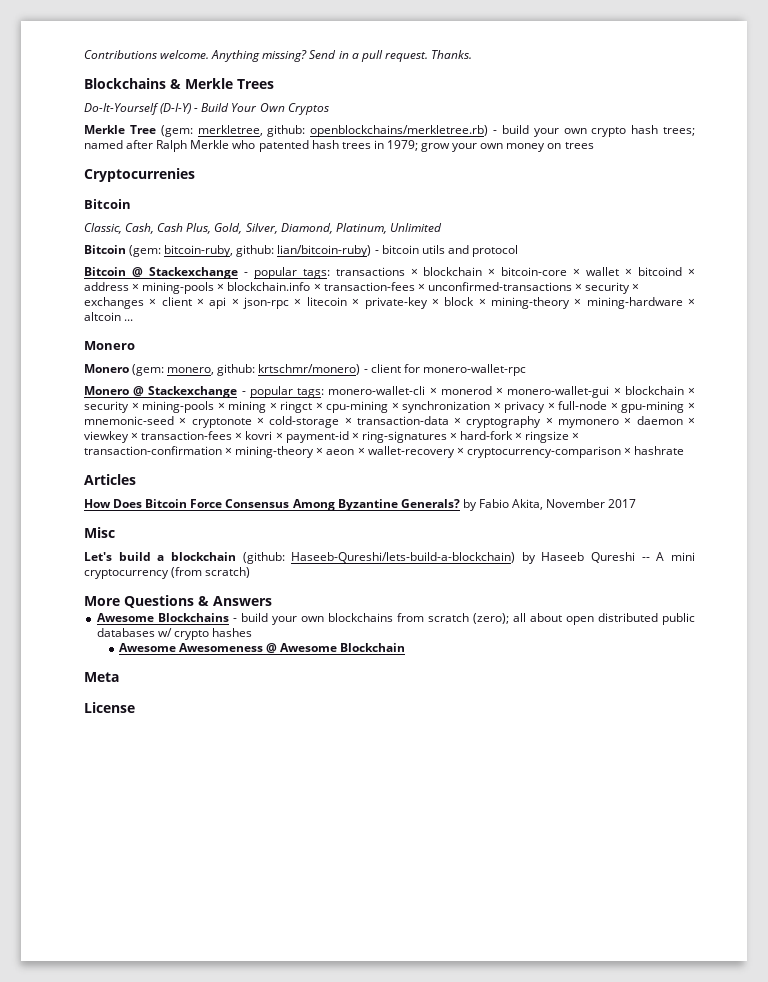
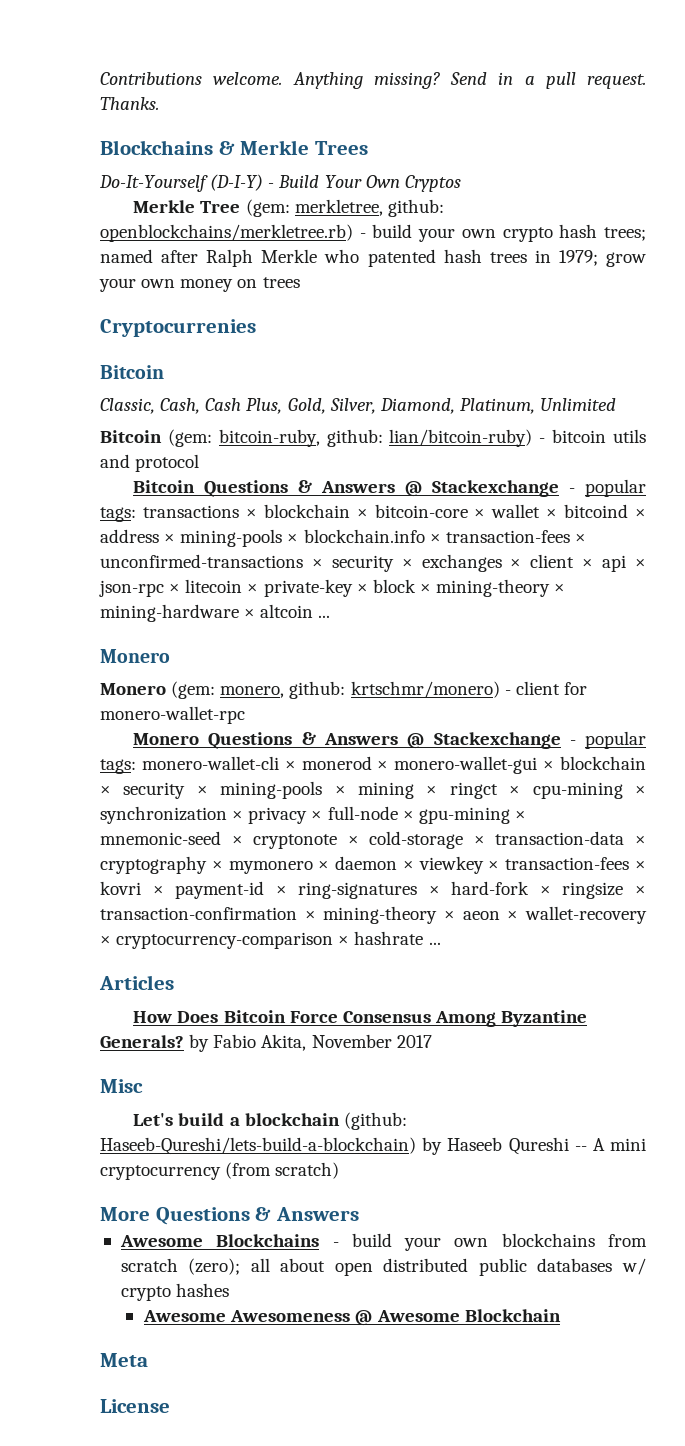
(126, 271) none -> [204,480,395,497] Questions & Answers
(129, 390) none -> [208,732,398,749] Questions & Answers
(685, 450) none -> [428,942,441,945] ...

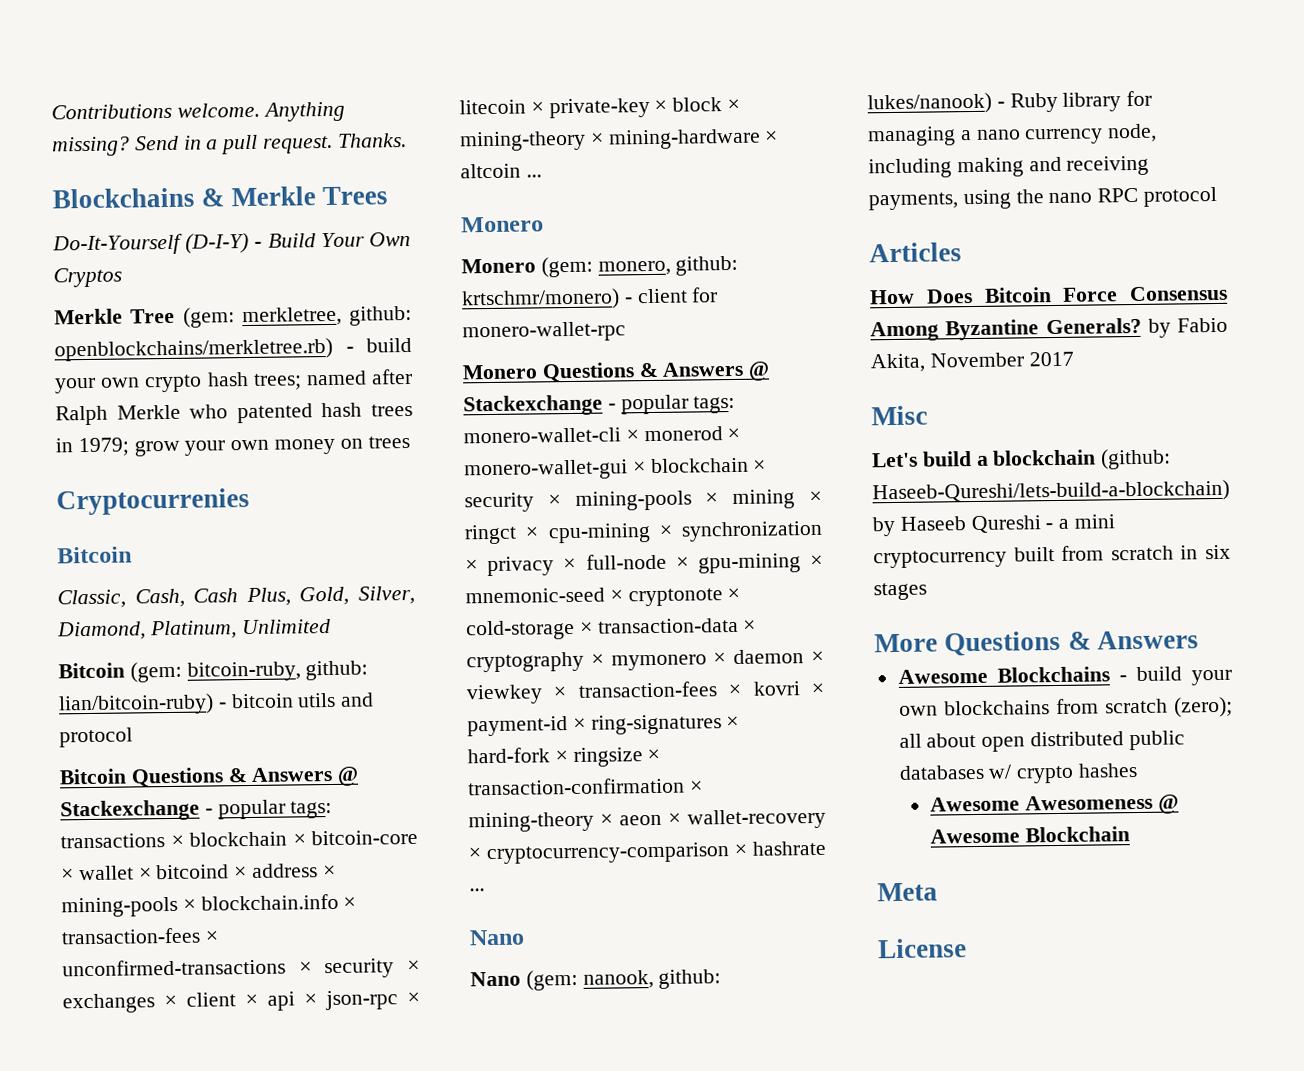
(441, 943) none -> [469,929,525,946] [470,969,722,991] [867,90,1153,115] [867,123,1158,147] [868,155,1150,179] [868,186,1218,211] // Nano // Nano (gem: nanook, github: lukes/nanook) - Ruby library for managing a nano currency node, including making and receiving payments, using the nano RPC protocol
[574,1138,647,1151] [100,1162,340,1180] -- A mini cryptocurrency (from scratch) -> [1045,514,1116,530] [873,544,1231,569] [873,582,927,601] - a mini cryptocurrency built from scratch in six stages

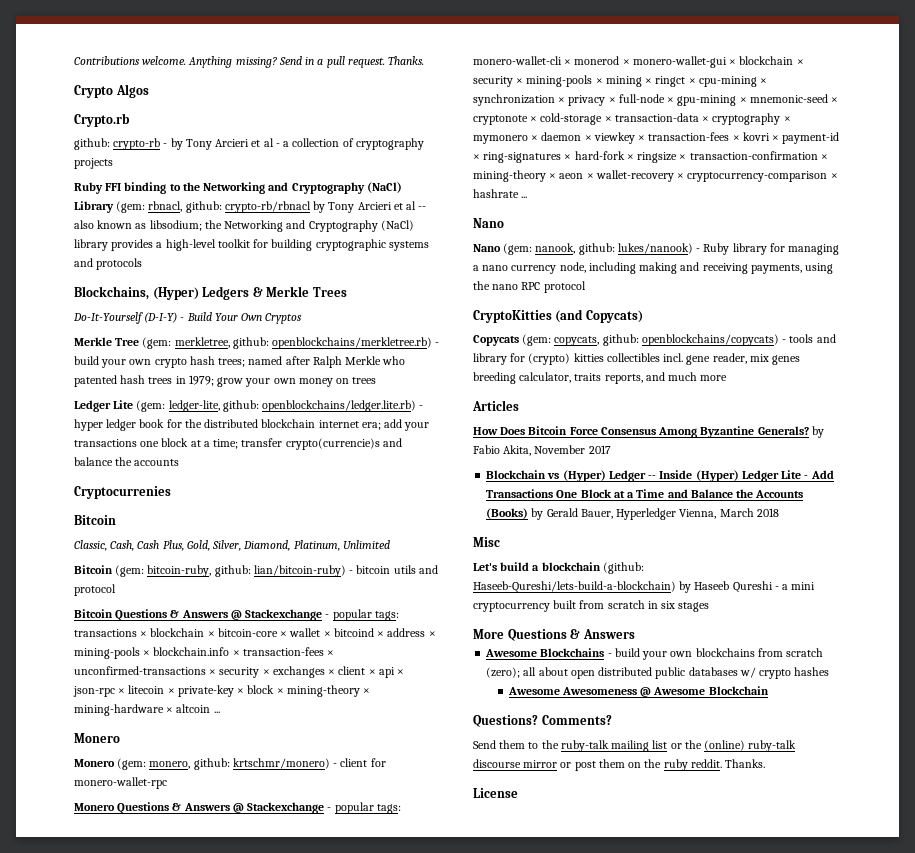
[52,187,195,209] Blockchains -> [74,84,149,98] [74,113,130,127] [74,138,424,150] [74,158,113,169] [74,182,402,194] [74,201,427,213] [74,220,414,232] [74,239,429,251] [74,258,143,270] [74,286,250,300] Crypto Algos // Crypto.rb // github: crypto-rb - by Tony Arcieri et al - a collection of cryptography projects // Ruby FFI binding to the Networking and Cryptography (NaCl) Library (gem: rbnacl, github: crypto-rb/rbnacl by Tony Arcieri et al -- also known as libsodium; the Networking and Cryptography (NaCl) library provides a high-level toolkit for building cryptographic systems and protocols // Blockchains, (Hyper) Ledgers
(410, 442) none -> [74,400,424,412] [74,419,430,431] [74,438,402,450] [74,457,180,466] // Ledger Lite (gem: ledger-lite, github: openblockchains/ledger.lite.rb) - hyper ledger book for the distributed blockchain internet era; add your transactions one block at a time; transfer crypto(currencie)s and balance the accounts
(1218, 196) none -> [473,309,643,323] [473,334,836,346] [473,353,801,365] [473,372,728,384] // CryptoKitties (and Copycats) // Copycats (gem: copycats, github: openblockchains/copycats) - tools and library for (crypto) kitties collectibles incl. gene reader, mix genes breeding calculator, traits reports, and much more
(1074, 359) none -> [486,470,834,482] [486,489,804,498] [486,508,779,520] // Blockchain vs (Hyper) Ledger -- Inside (Hyper) Ledger Lite - Add Transactions One Block at a Time and Balance the Accounts (Books) by Gerald Bauer, Hyperledger Vienna, March 2018
[877,882,938,902] Meta -> [473,715,612,727] [473,740,797,752] [473,759,766,771] Questions? Comments? // Send them to the ruby-talk mailing list or the (online) ruby-talk discourse mirror or post them on the ruby reddit. Thanks.

